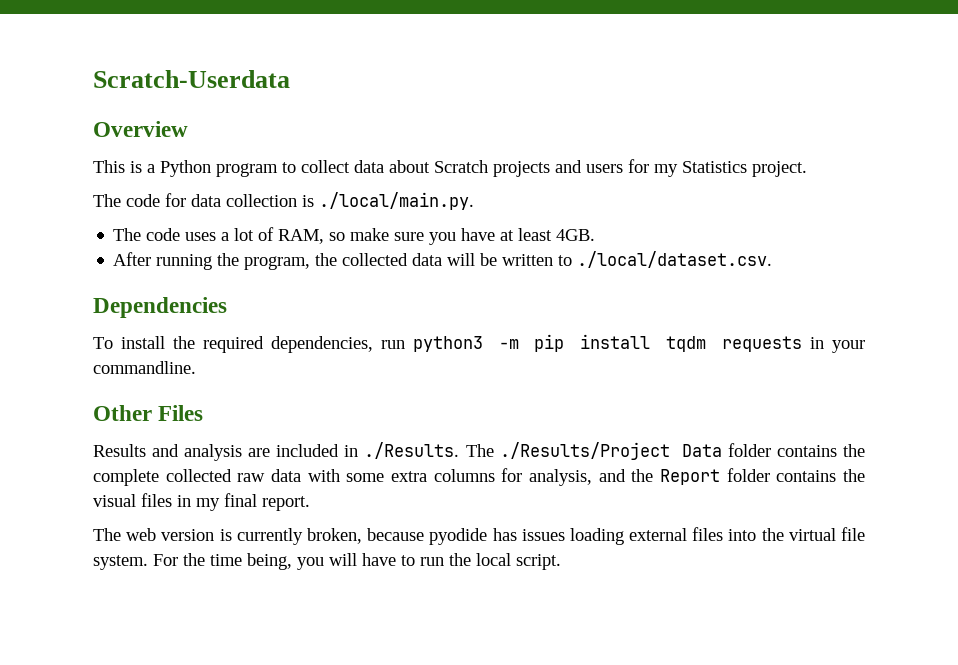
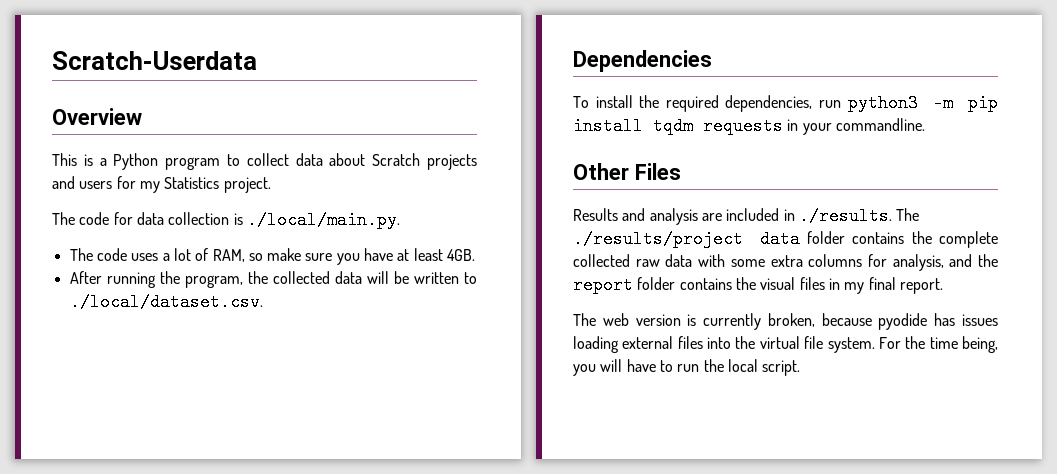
[364,442,722,460] ./Results. The ./Results/Project Data -> [798,207,920,225] [573,230,800,248] ./results. The ./results/project data
[660,469,720,485] Report -> [573,276,633,294] report

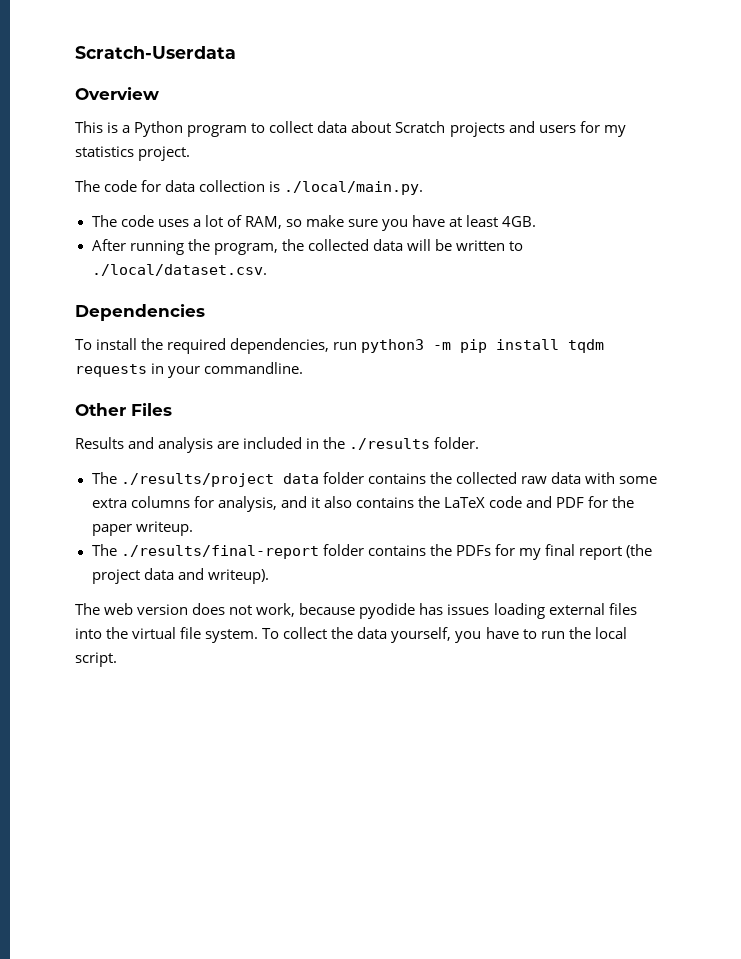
[164,177,220,189] Statistics -> [75,146,134,157] statistics
[798,207,892,225] ./results. -> [323,437,480,450] the ./results folder. //
[939,231,998,248] complete -> (452, 478) none
[978,254,998,267] [573,276,943,294] the report folder contains the visual files in my final report. -> [310,496,635,508] [91,521,193,536] [91,544,652,560] [91,568,269,584] it also contains the LaTeX code and PDF for the paper writeup. // The ./results/final-report folder contains the PDFs for my final report (the project data and writeup).
[687,313,815,330] is currently broken, -> [192,603,296,617] does not work,
[878,336,998,353] [573,359,623,376] For the time being, you will -> [262,627,482,643] To collect the data yourself, you

